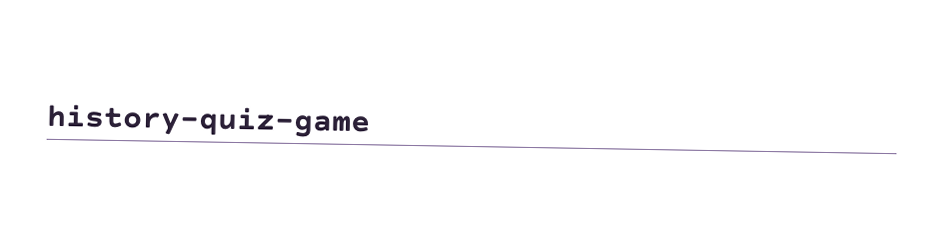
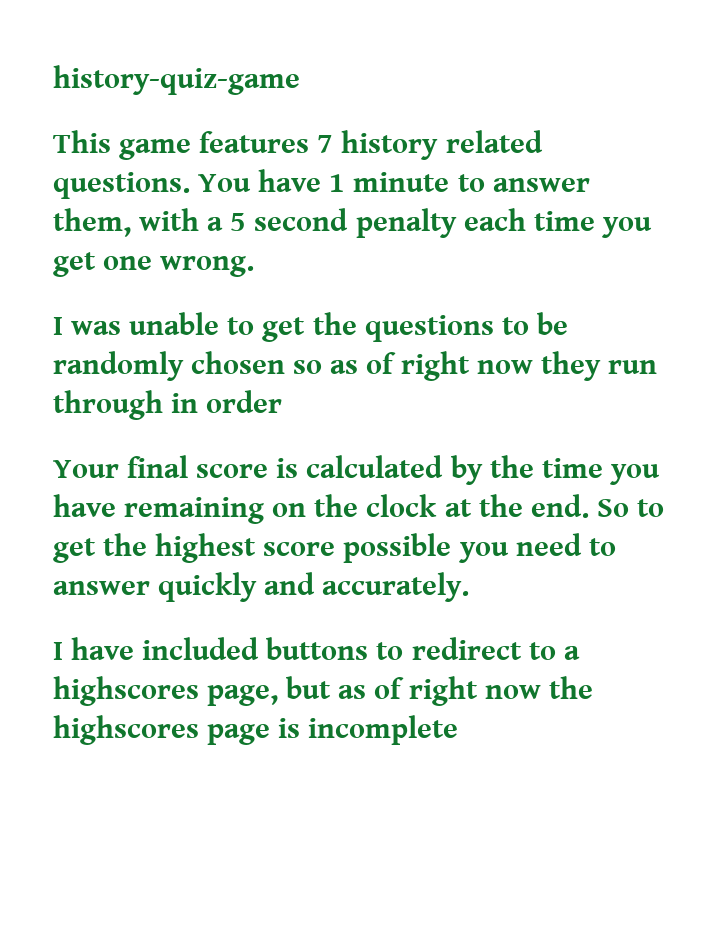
(371, 121) none -> [53,130,543,160] [53,169,590,199] [53,208,652,238] [53,252,255,277] [53,312,568,342] [53,351,657,381] [53,390,283,420] [53,455,660,485] [53,494,664,524] [53,533,616,563] [53,572,470,602] [53,637,580,660] [53,676,593,706] [53,715,459,745] // This game features 7 history related questions. You have 1 minute to answer them, with a 5 second penalty each time you get one wrong. // I was unable to get the questions to be randomly chosen so as of right now they run through in order // Your final score is calculated by the time you have remaining on the clock at the end. So to get the highest score possible you need to answer quickly and accurately. // I have included buttons to redirect to a highscores page, but as of right now the highscores page is incomplete

